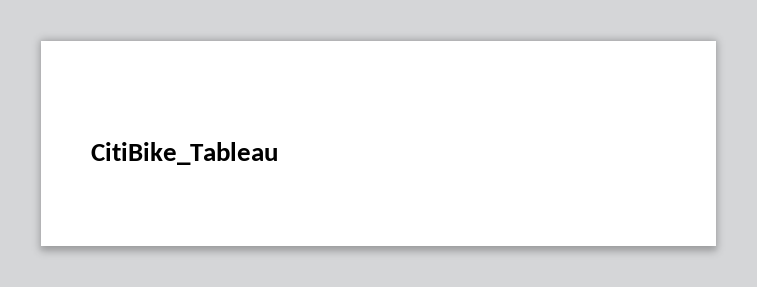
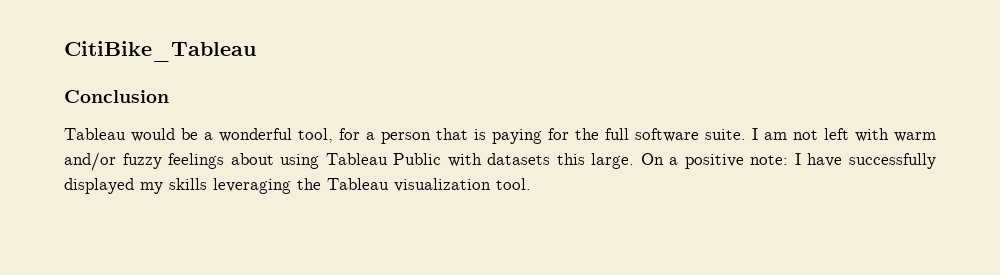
(278, 153) none -> [64,90,169,103] [64,128,936,144] [64,152,936,171] [64,178,531,194] // Conclusion // Tableau would be a wonderful tool, for a person that is paying for the full software suite. I am not left with warm and/or fuzzy feelings about using Tableau Public with datasets this large. On a positive note: I have successfully displayed my skills leveraging the Tableau visualization tool.

